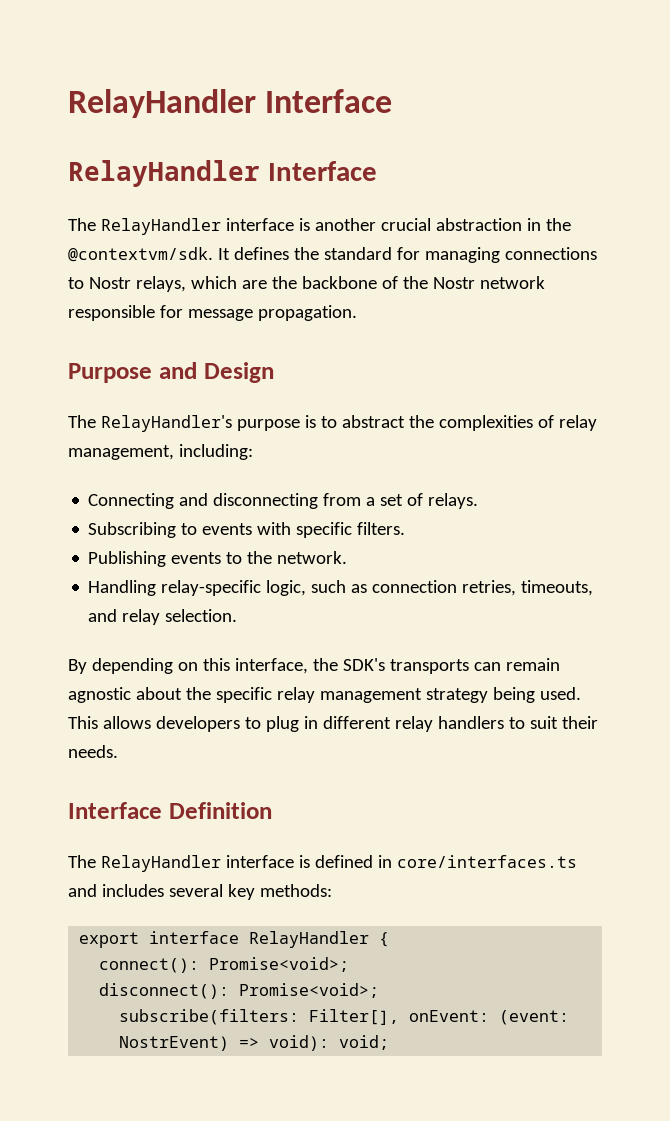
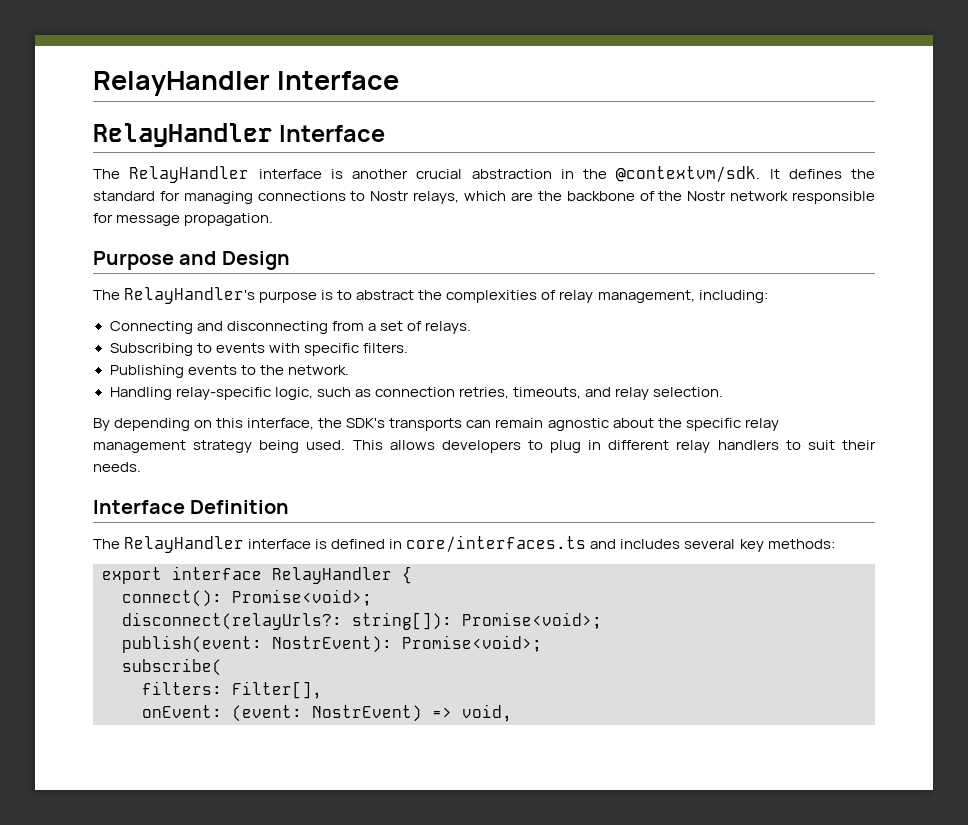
[99,983,380,999] [119,1009,300,1025] disconnect(): Promise<void>; // subscribe(filters: -> [122,612,602,630] [122,635,542,653] [122,658,222,676] [142,681,222,695] disconnect(relayUrls?: string[]): Promise<void>; // publish(event: NostrEvent): Promise<void>; // subscribe( // filters:
(400, 1017) none -> (322, 690) //
[269,1035,390,1051] void): void; -> [462,704,512,722] void,

